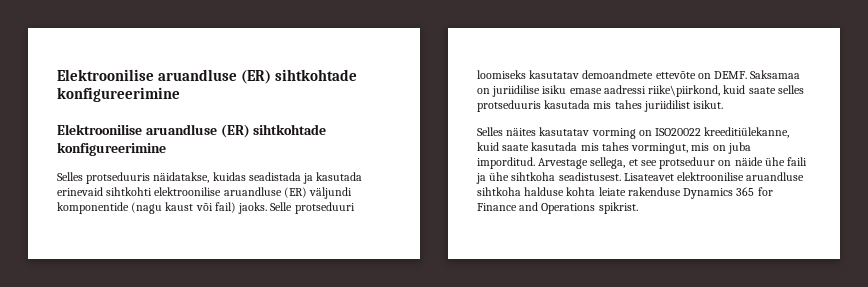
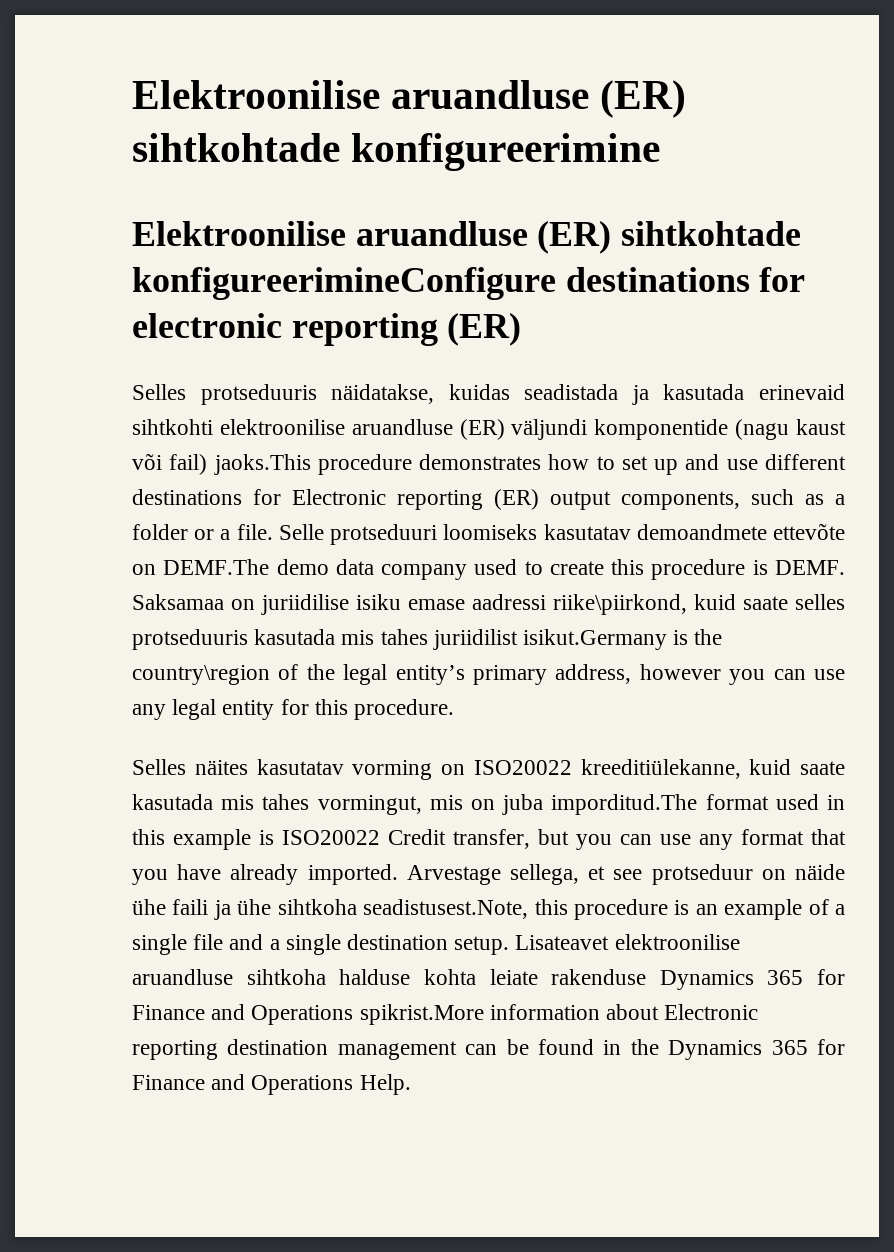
[57,142,166,156] konfigureerimine -> [132,267,806,300] [132,313,522,346] konfigureerimineConfigure destinations for electronic reporting (ER)
[238,202,268,214] jaoks. -> [213,454,846,475] [132,489,845,510] [132,524,273,540] jaoks.This procedure demonstrates how to set up and use different destinations for Electronic reporting (ER) output components, such as a folder or a file.
(711, 76) none -> [163,559,768,580] DEMF.The demo data company used to create this procedure is
[693,100,724,109] isikut. -> [523,629,723,650] [132,664,845,685] [132,699,455,720] isikut.Germany is the country\region of the legal entity’s primary address, however you can use any legal entity for this procedure.
[477,157,535,169] imporditud. -> [551,794,846,815] [132,829,846,850] [132,864,398,885] imporditud.The format used in this example is ISO20022 Credit transfer, but you can use any format that you have already imported.
[558,172,621,181] seadistusest. -> [363,899,845,920] [132,934,510,955] seadistusest.Note, this procedure is an example of a single file and a single destination setup.
[598,202,638,214] spikrist. -> [359,1004,759,1025] [132,1039,845,1060] [132,1074,411,1095] spikrist.More information about Electronic reporting destination management can be found in the Dynamics 365 for Finance and Operations Help.

